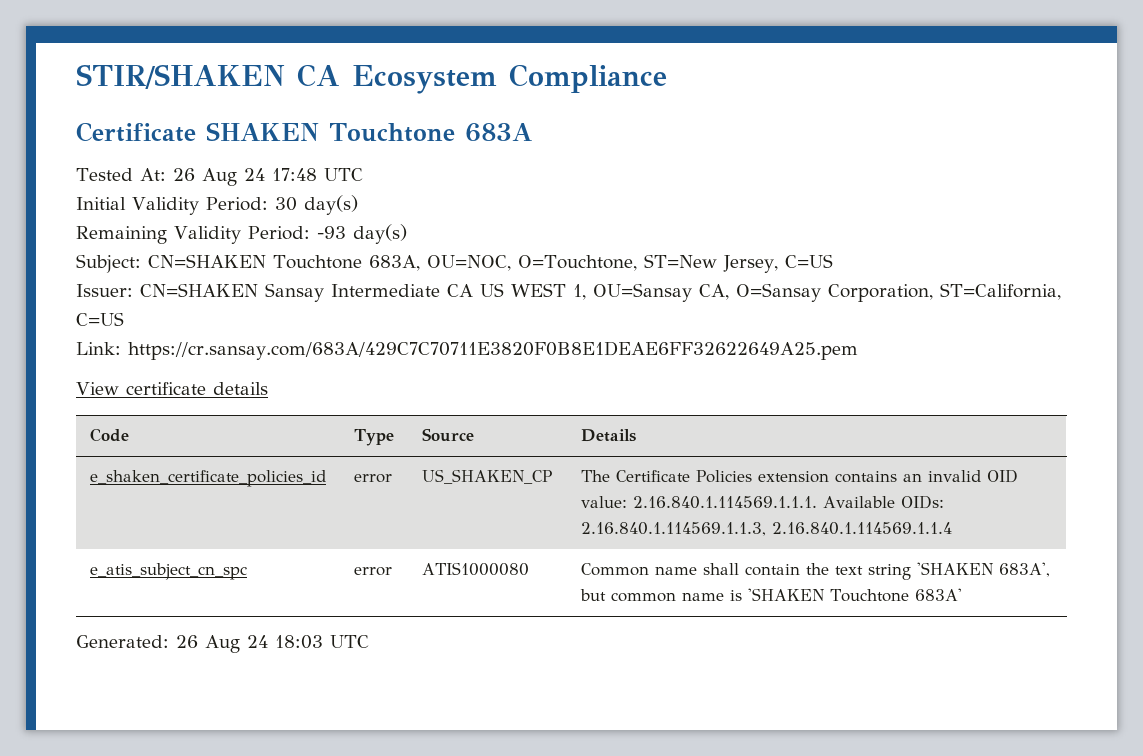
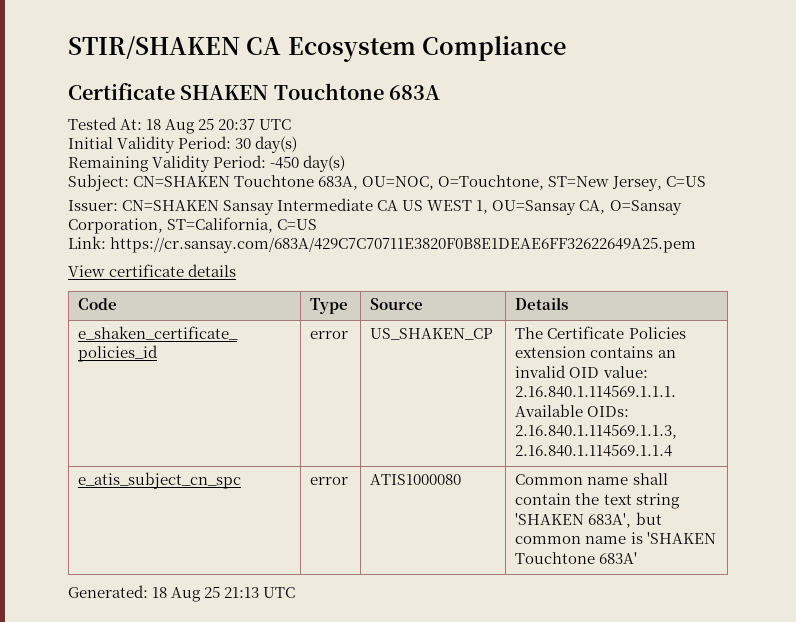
[172,168,317,186] 26 Aug 24 17:48 -> [146,118,256,134] 18 Aug 25 20:37
[316,226,346,239] -93 -> [270,156,300,169] -450
[176,635,323,653] 26 Aug 24 18:03 -> [152,586,260,602] 18 Aug 25 21:13

